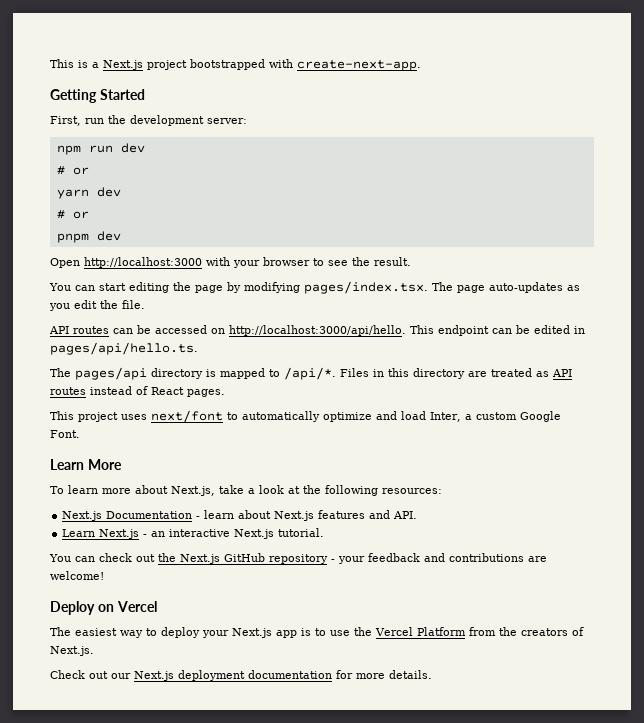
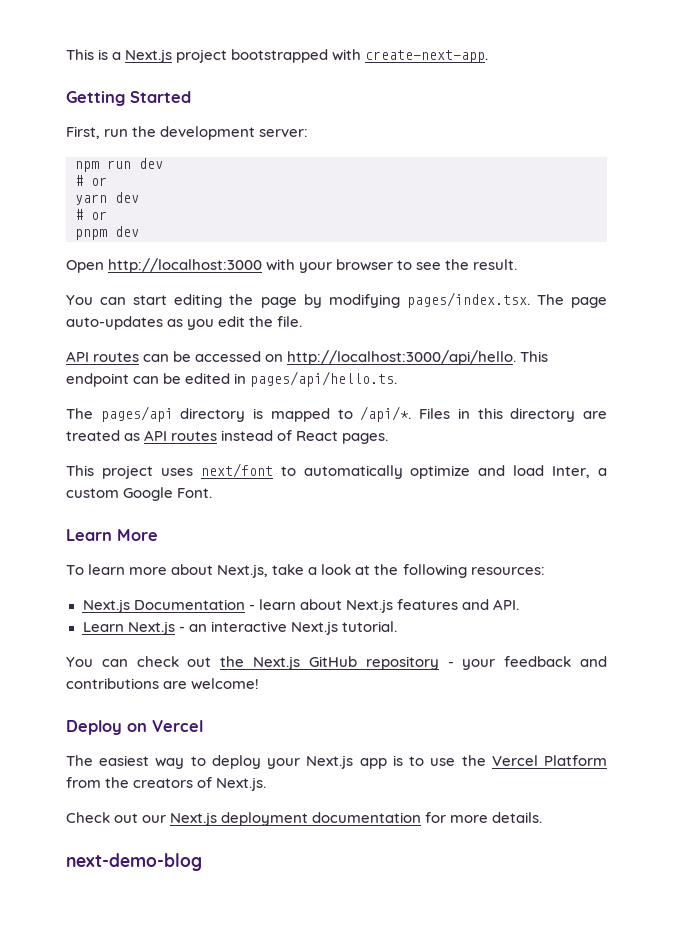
(432, 674) none -> [66,853,202,871] // next-demo-blog

